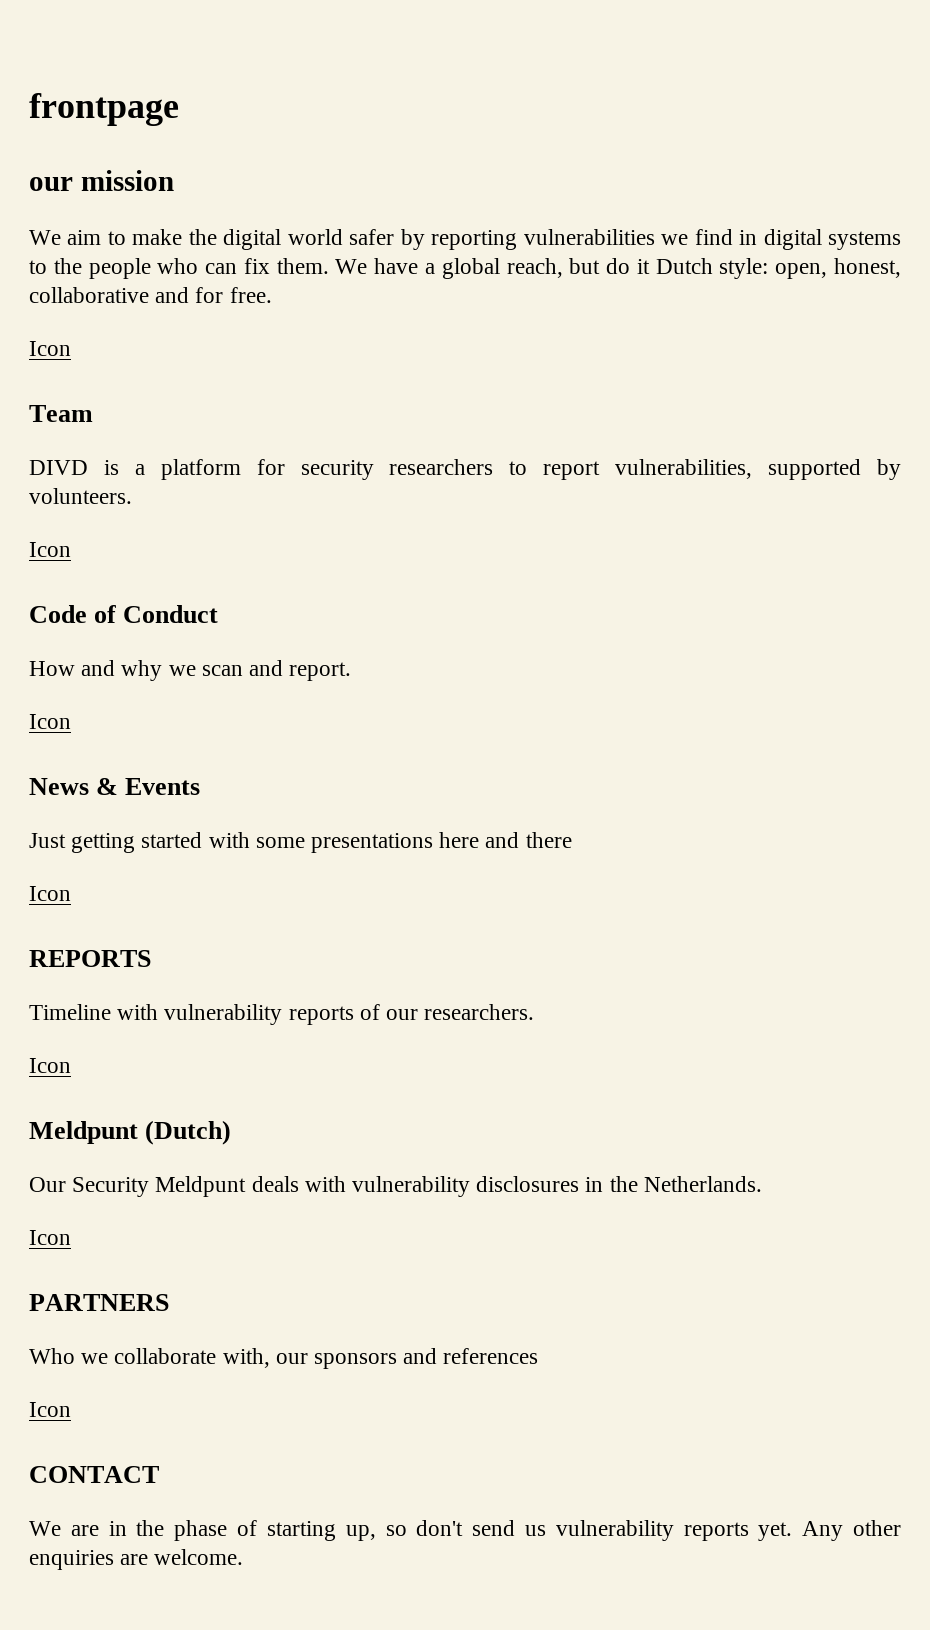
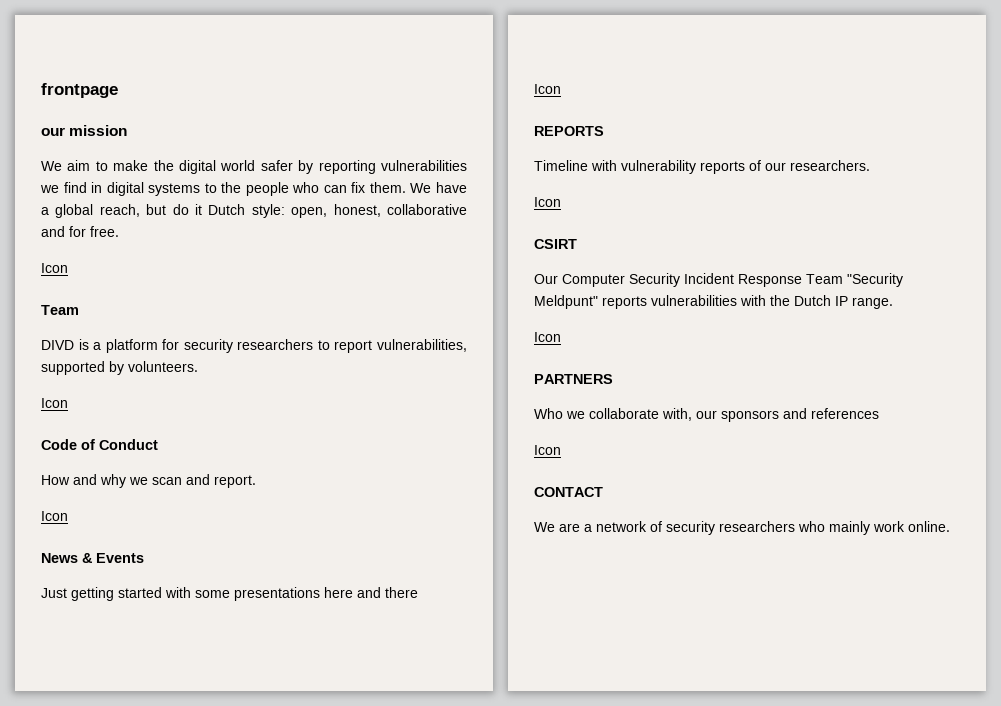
[29,1120,232,1145] Meldpunt (Dutch) -> [534,239,577,249] CSIRT
[72,1176,762,1197] Security Meldpunt deals with vulnerability disclosures in the Netherlands. -> [562,273,903,287] [534,295,893,309] Computer Security Incident Response Team "Security Meldpunt" reports vulnerabilities with the Dutch IP range.
[108,1520,901,1541] [29,1549,244,1570] in the phase of starting up, so don't send us vulnerability reports yet. Any other enquiries are welcome. -> [584,521,950,535] a network of security researchers who mainly work online.

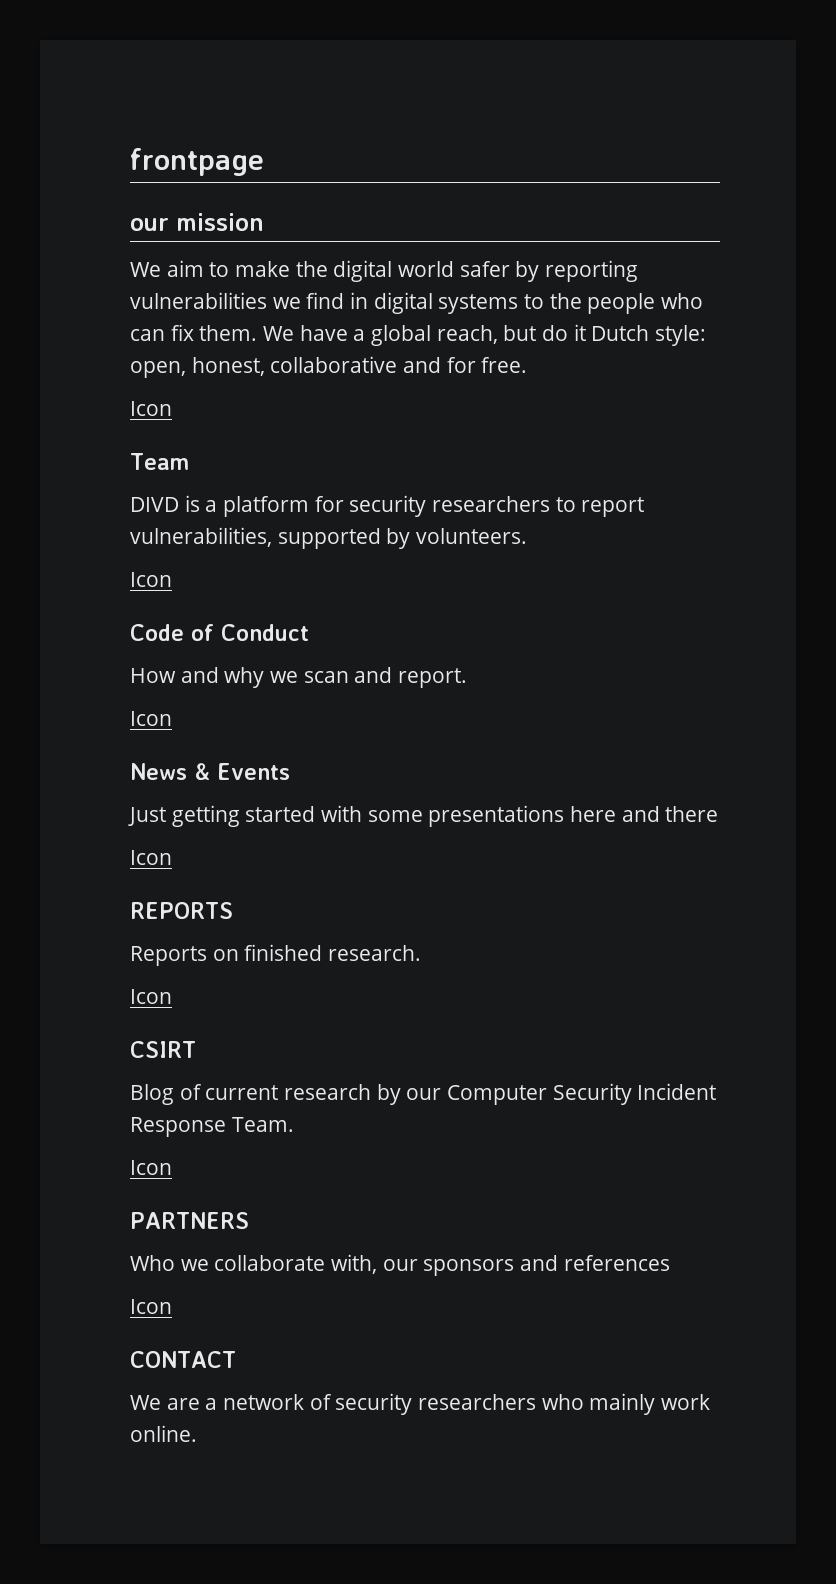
[534,160,870,174] [534,197,561,207] [534,239,577,249] [534,273,903,287] [534,295,893,309] Timeline with vulnerability reports of our researchers. // Icon // CSIRT // Our Computer Security Incident Response Team "Security Meldpunt" reports vulnerabilities with the Dutch IP range. -> [130,944,422,966] [130,989,172,1004] [130,1041,196,1058] [130,1083,717,1105] [130,1117,294,1137] Reports on finished research. // Icon // CSIRT // Blog of current research by our Computer Security Incident Response Team.

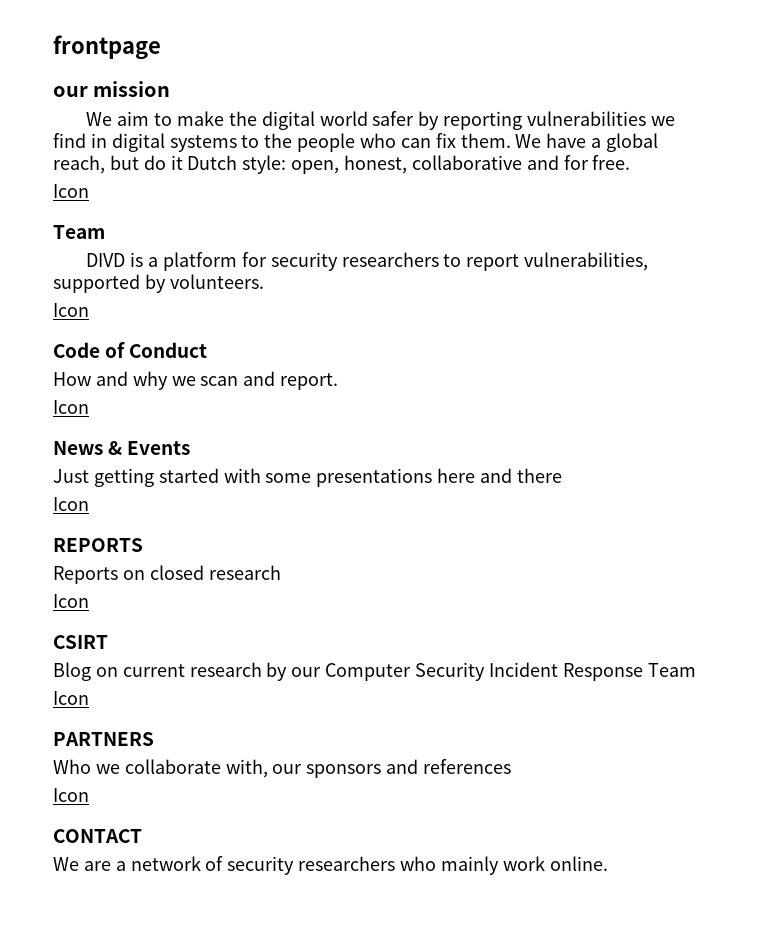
[244,944,422,961] finished research. -> [149,565,281,580] closed research
[179,1084,202,1100] of -> [95,667,118,677] on
[231,1117,294,1132] Team. -> [647,663,696,677] Team

